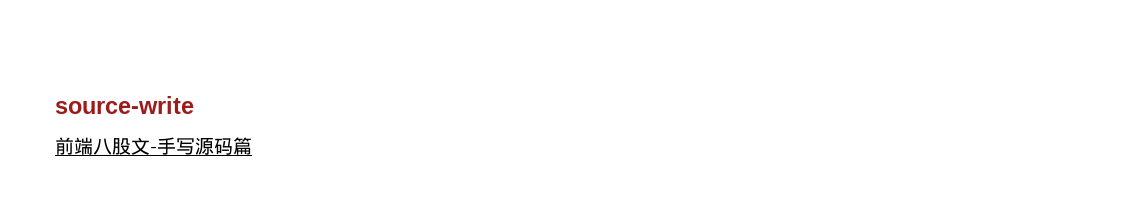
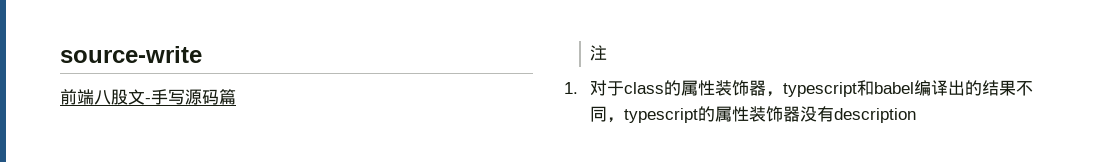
(252, 146) none -> [590,45,608,61] [564,80,1034,97] [590,106,917,123] // 注 // 1.对于class的属性装饰器，typescript和babel编译出的结果不同，typescript的属性装饰器没有description

